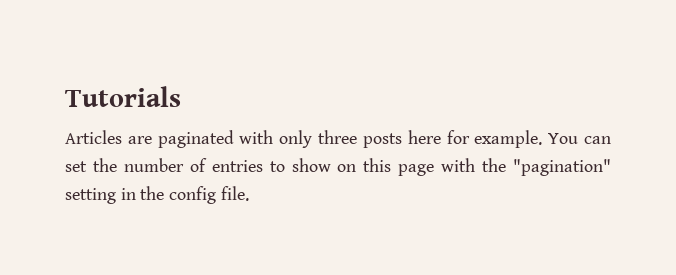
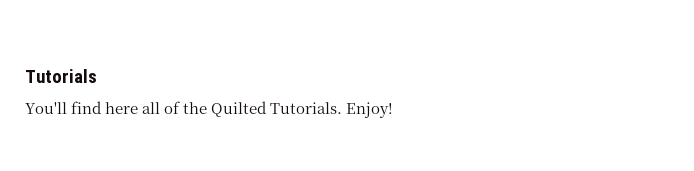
[65,130,611,148] [65,158,612,176] [65,186,249,204] Articles are paginated with only three posts here for example. You can set the number of entries to show on this page with the "pagination" setting in the config file. -> [25,101,394,118] You'll find here all of the Quilted Tutorials. Enjoy!

